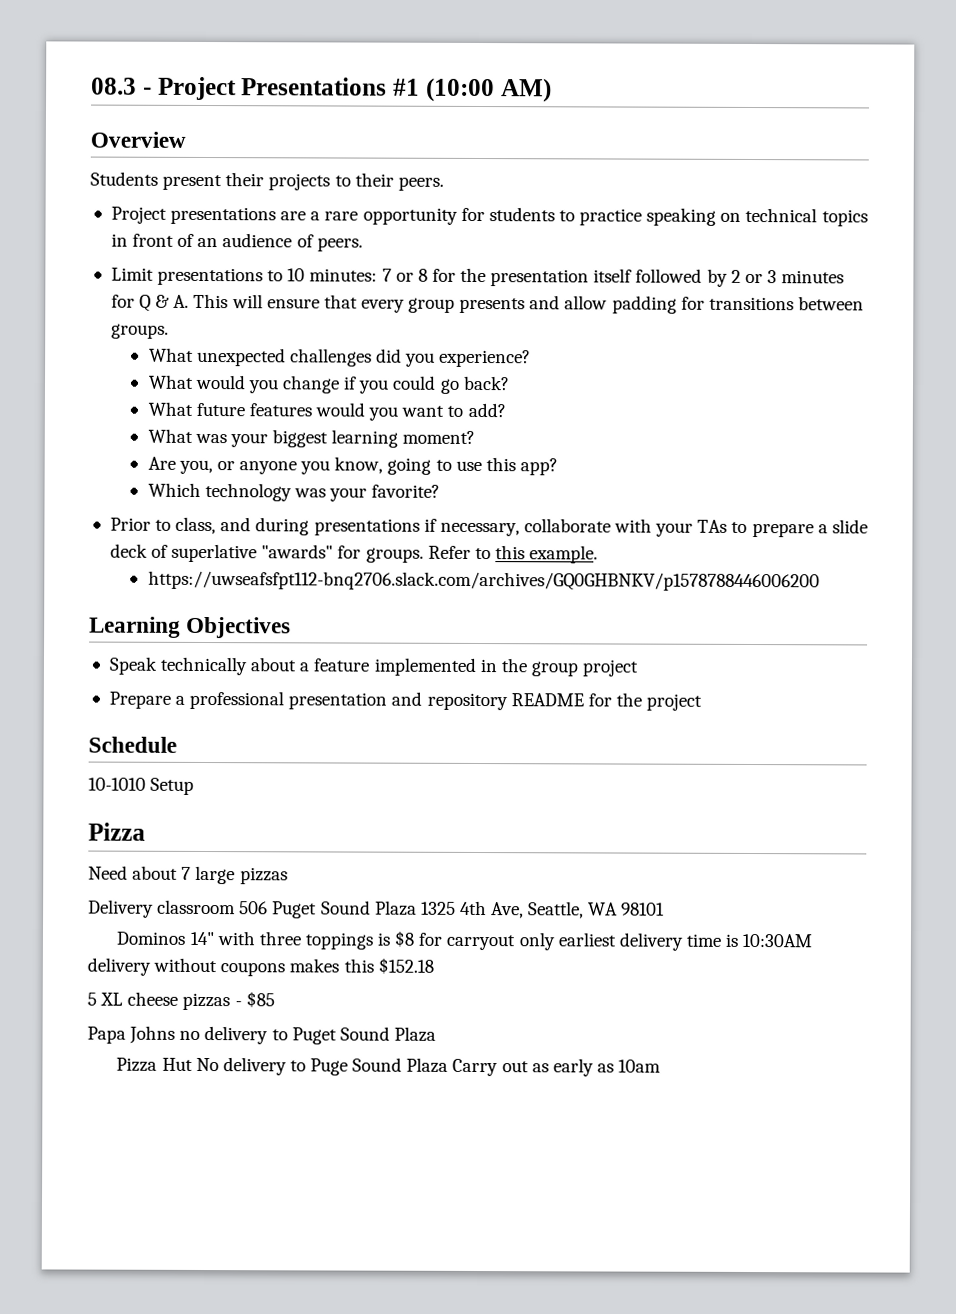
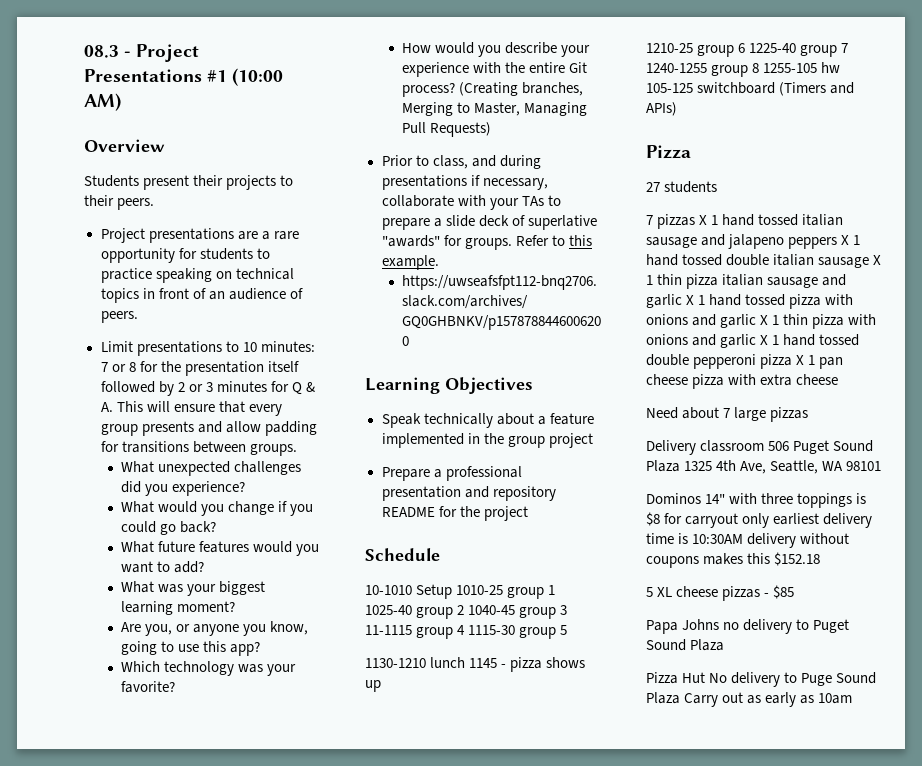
(441, 491) none -> [402,42,591,57] [402,62,588,77] [402,82,584,97] [402,102,588,116] [402,122,492,137] // How would you describe your experience with the entire Git process? (Creating branches, Merging to Master, Managing Pull Requests)
[88,822,146,841] // Pizza -> [456,585,556,599] [365,605,568,619] [365,625,568,639] [365,657,586,672] [365,680,381,692] [646,43,849,57] [646,62,841,77] [646,82,855,96] [646,102,677,116] [646,145,691,159] [646,181,718,193] [646,214,844,229] [646,234,861,249] [646,254,882,268] [646,274,847,289] [646,294,854,309] [646,314,877,329] [646,334,860,348] [646,354,844,369] [646,374,839,389] 1010-25 group 1 1025-40 group 2 1040-45 group 3 11-1115 group 4 1115-30 group 5 // 1130-1210 lunch 1145 - pizza shows up // 1210-25 group 6 1225-40 group 7 1240-1255 group 8 1255-105 hw 105-125 switchboard (Timers and APIs) // Pizza // 27 students // 7 pizzas X 1 hand tossed italian sausage and jalapeno peppers X 1 hand tossed double italian sausage X 1 thin pizza italian sausage and garlic X 1 hand tossed pizza with onions and garlic X 1 thin pizza with onions and garlic X 1 hand tossed double pepperoni pizza X 1 pan cheese pizza with extra cheese

